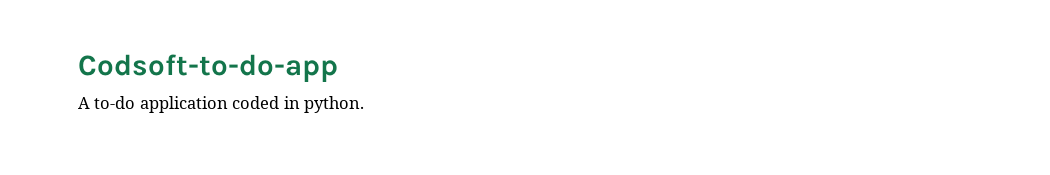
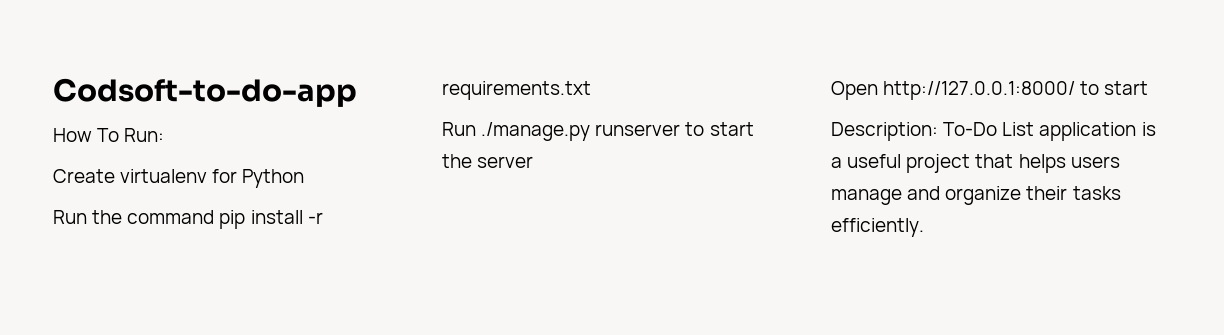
[78,96,365,113] A to-do application coded in python. -> [53,128,165,142] [53,169,305,188] [53,210,323,229] [442,81,591,100] [442,122,754,141] [442,154,534,168] [831,81,1149,100] [831,122,1156,141] [831,154,1120,173] [831,186,1121,205] [831,218,924,237] How To Run: // Create virtualenv for Python // Run the command pip install -r requirements.txt // Run ./manage.py runserver to start the server // Open http://127.0.0.1:8000/ to start // Description: To-Do List application is a useful project that helps users manage and organize their tasks efficiently.

